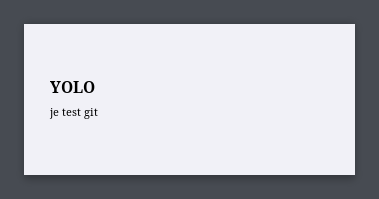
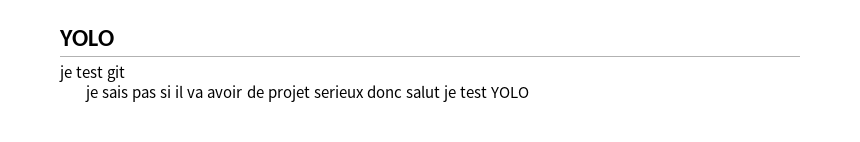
(98, 113) none -> [85,85,529,102] // je sais pas si il va avoir de projet serieux donc salut je test YOLO

